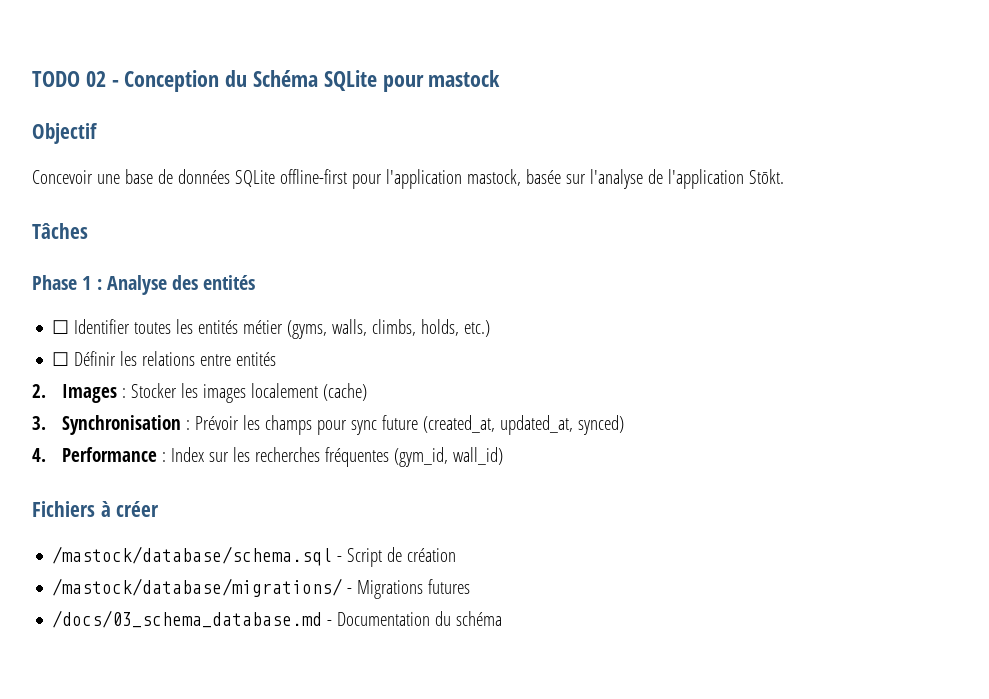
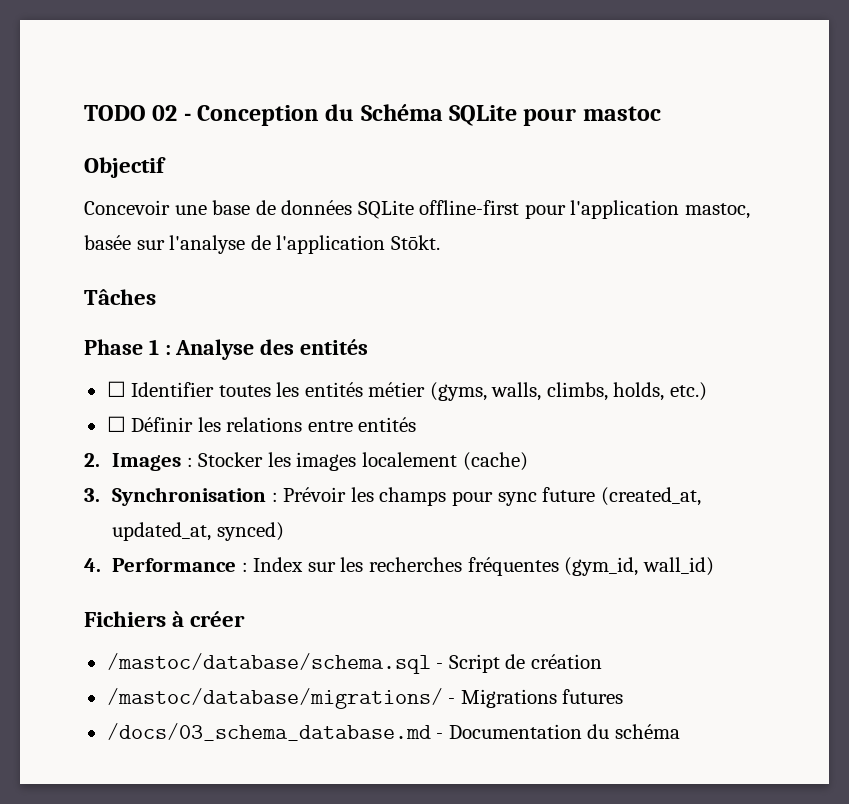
[428,70,501,87] mastock -> [582,106,661,121] mastoc
[466,169,521,186] mastock, -> [684,203,750,219] mastoc,
[52,546,333,566] /mastock/database/schema.sql -> [106,653,431,674] /mastoc/database/schema.sql
[52,578,343,597] /mastock/database/migrations/ -> [106,688,443,709] /mastoc/database/migrations/

